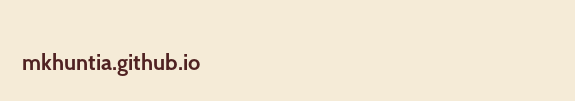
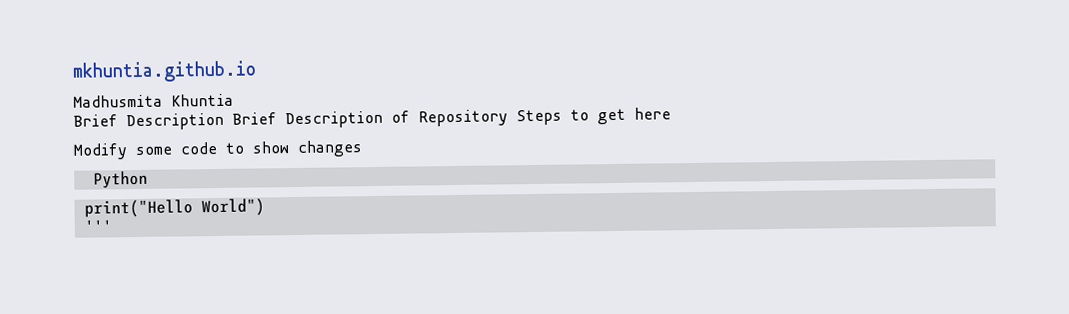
(200, 64) none -> [73,93,234,108] [73,107,671,131] [73,140,362,160] [92,170,148,189] [83,198,265,218] [83,219,112,233] // Madhusmita Khuntia // Brief Description Brief Description of Repository Steps to get here // Modify some code to show changes // Python // print("Hello World") // '''

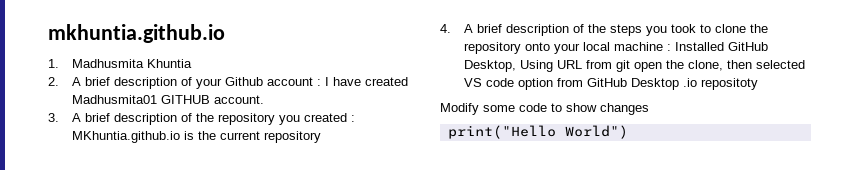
(257, 71) none -> [48,59,59,68] 1.
[73,107,671,131] Brief Description Brief Description of Repository Steps to get here -> [48,77,409,89] [72,95,265,104] [48,113,356,125] [72,131,322,143] [440,24,769,36] [464,42,769,54] [464,60,806,72] [464,78,759,90] 2. A brief description of your Github account : I have created Madhusmita01 GITHUB account. // 3. A brief description of the repository you created : MKhuntia.github.io is the current repository // 4. A brief description of the steps you took to clone the repository onto your local machine : Installed GitHub Desktop, Using URL from git open the clone, then selected VS code option from GitHub Desktop .io repositoty
[92,170,148,189] // Python -> (649, 109) none
[83,219,112,233] // ''' -> (628, 132) none

